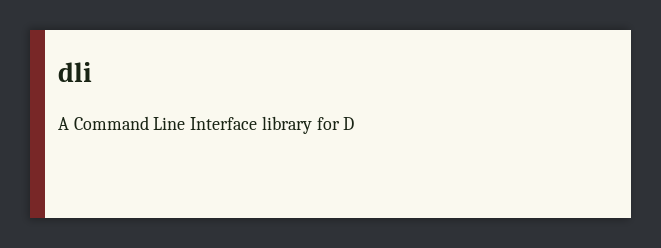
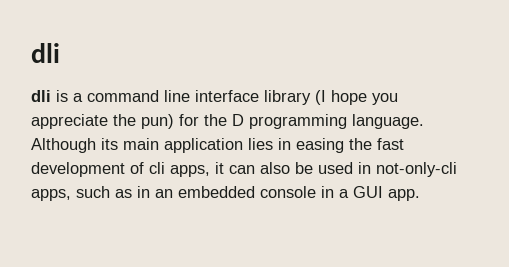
[58,116,355,134] A Command Line Interface library for D -> [31,90,398,105] [31,114,424,129] [31,138,404,153] [31,162,457,177] [31,186,420,201] dli is a command line interface library (I hope you appreciate the pun) for the D programming language. Although its main application lies in easing the fast development of cli apps, it can also be used in not-only-cli apps, such as in an embedded console in a GUI app.

